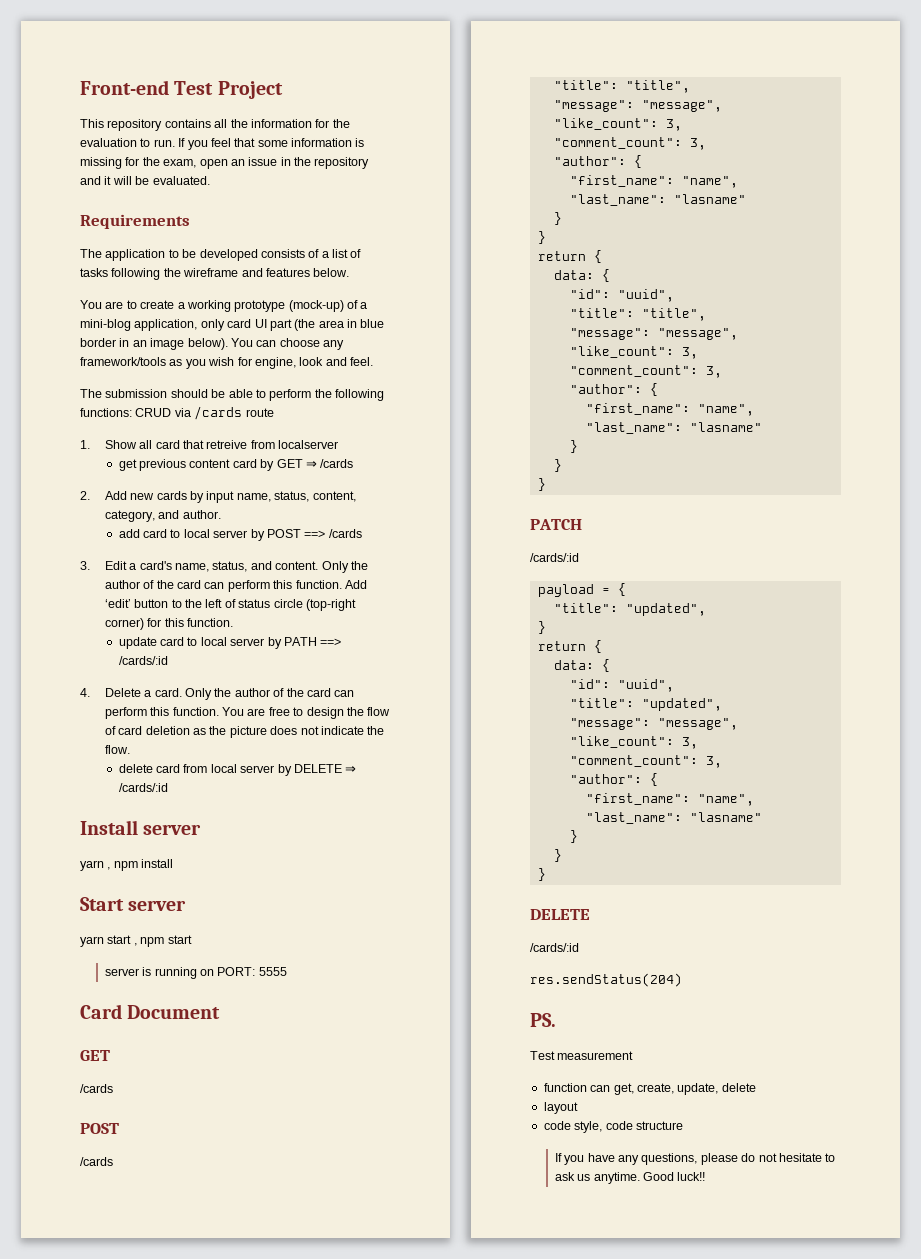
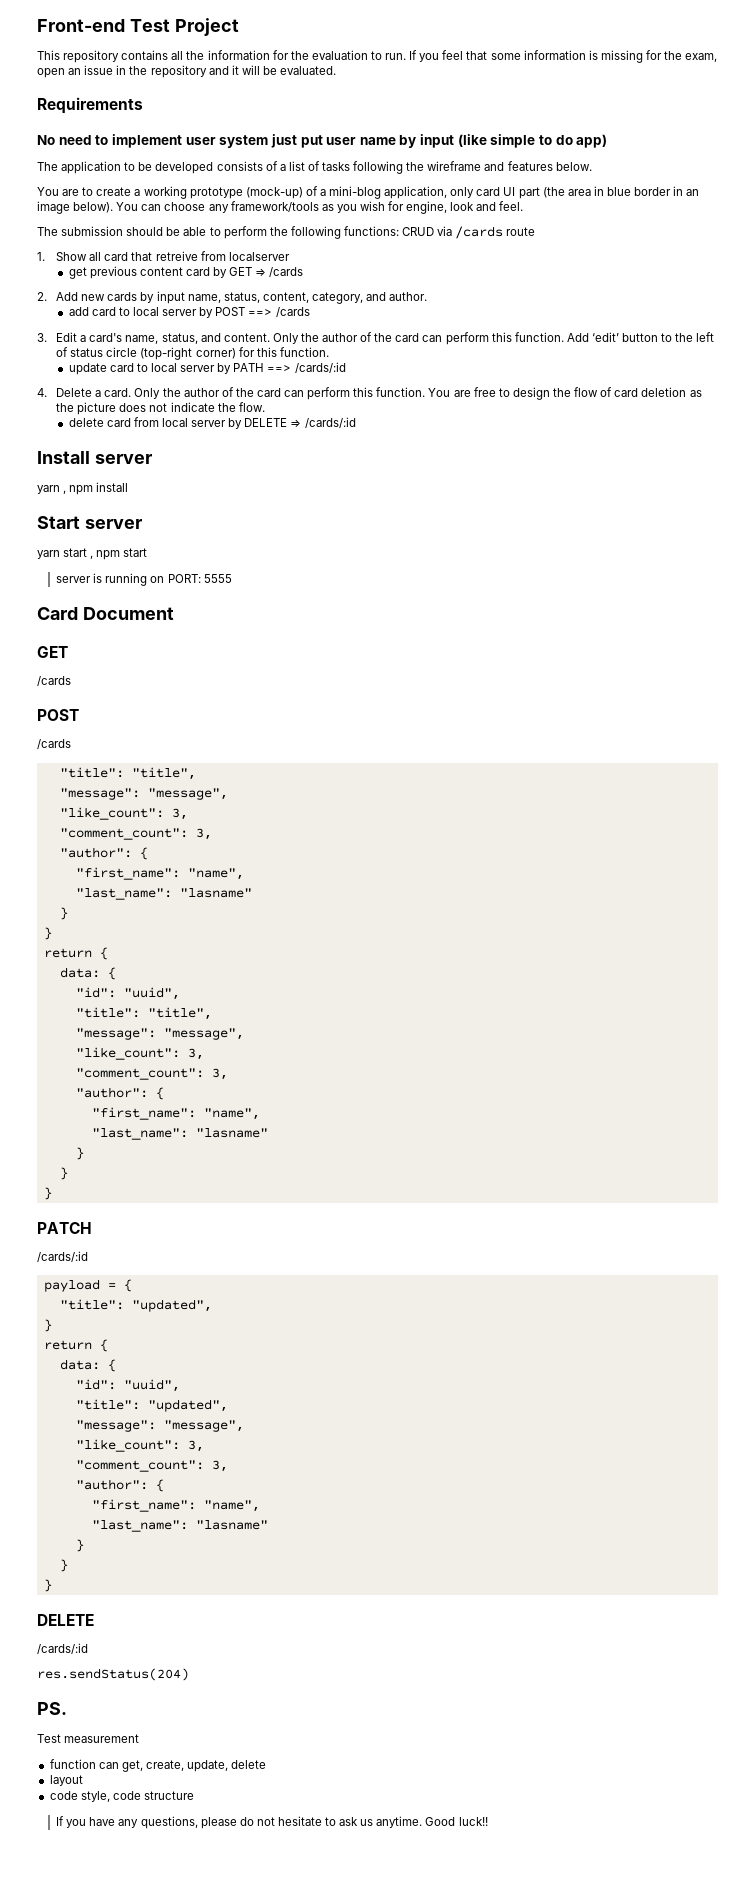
(190, 221) none -> [37,134,608,148] // No need to implement user system just put user name by input (like simple to do app)

